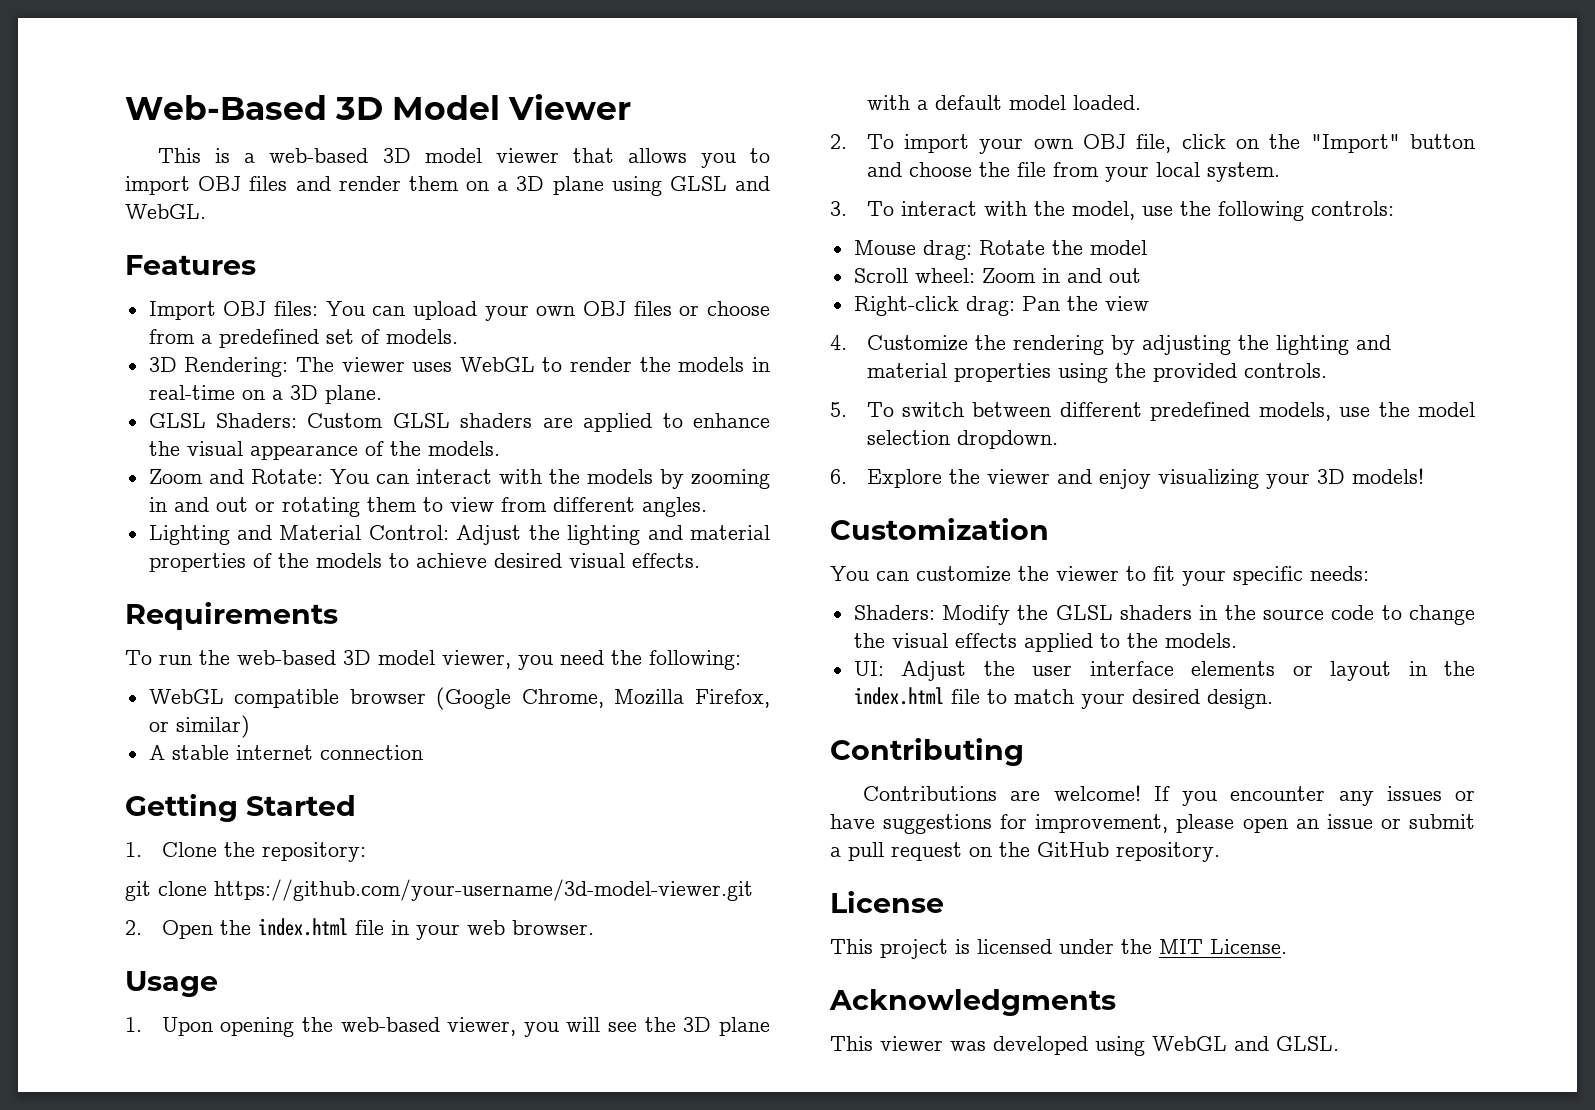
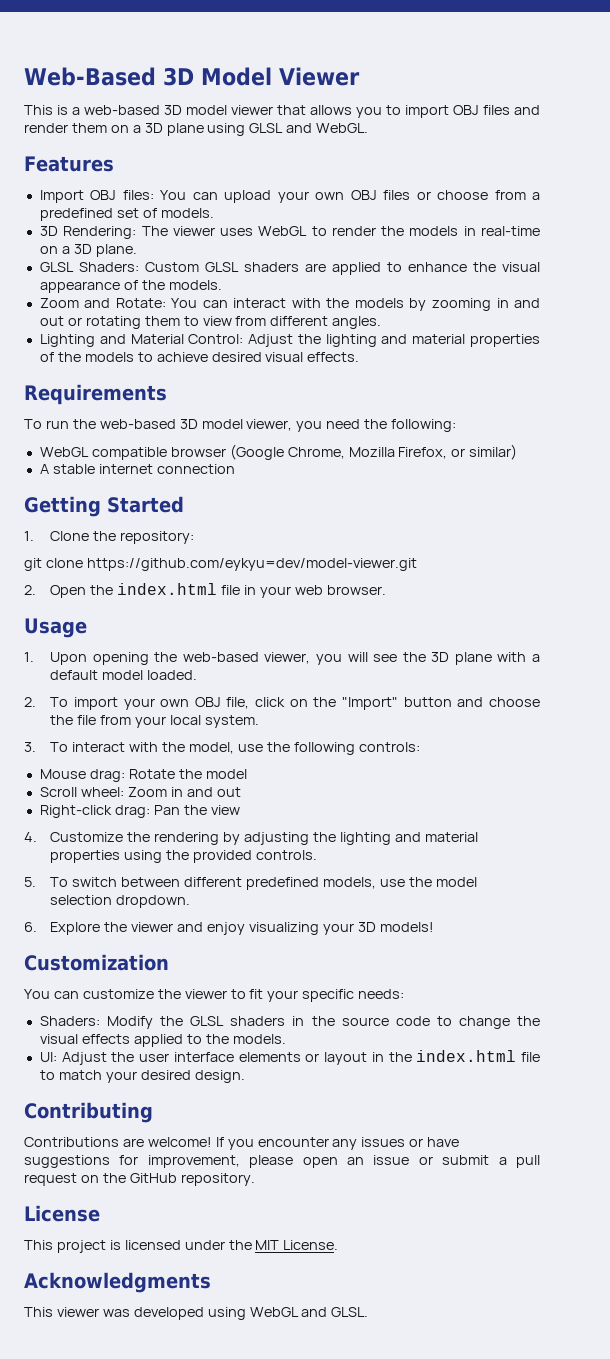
[214,879,753,901] https://github.com/your-username/3d-model-viewer.git -> [86,558,417,571] https://github.com/eykyu=dev/model-viewer.git

